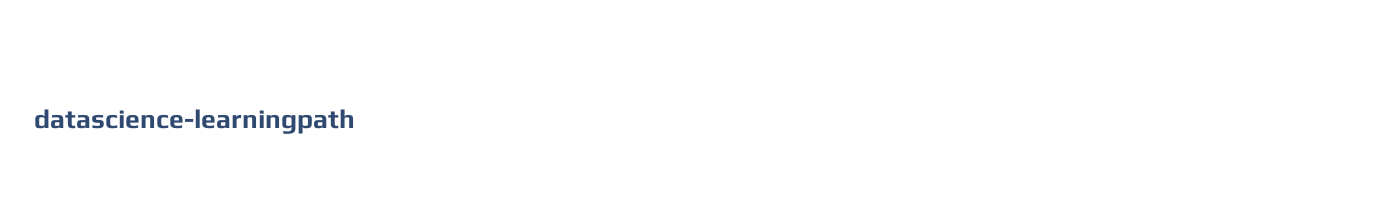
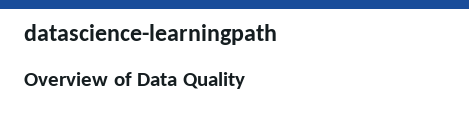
(355, 121) none -> [24,72,246,89] // Overview of Data Quality

